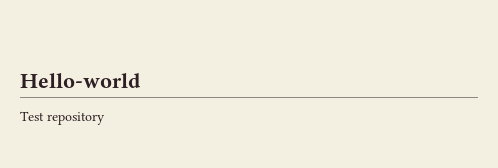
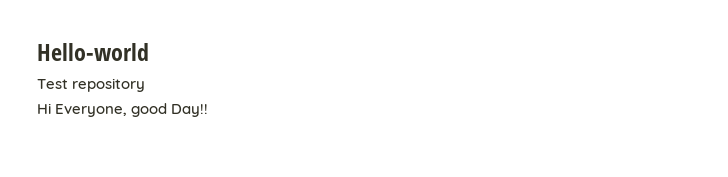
(105, 118) none -> [37,103,209,117] // Hi Everyone, good Day!!

